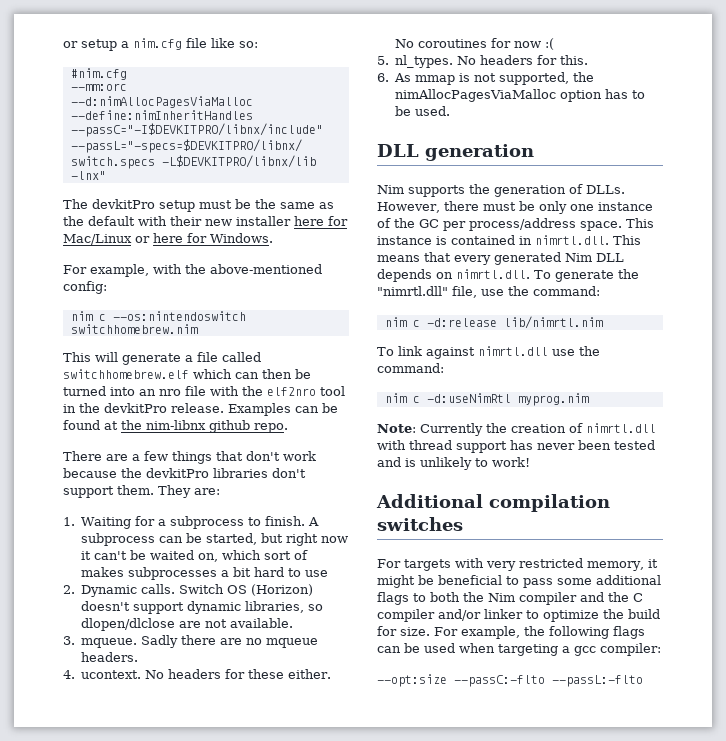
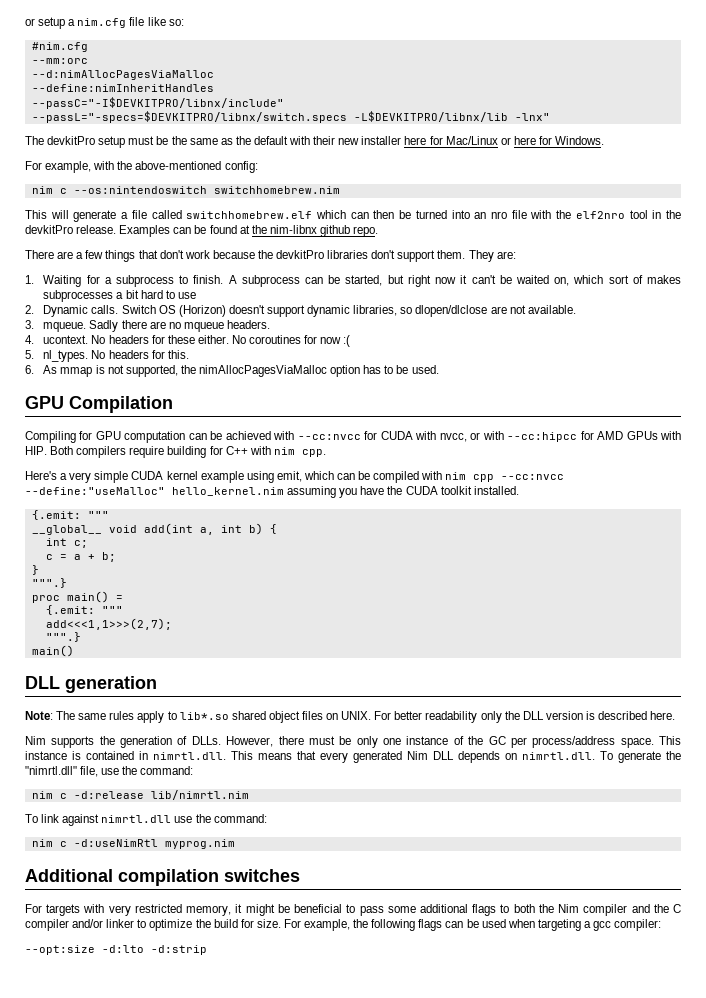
[377,144,534,161] DLL generation -> [25,396,173,413] [25,431,682,443] [25,446,326,458] [25,471,565,483] [25,486,519,498] [31,510,109,520] [31,523,277,535] [45,538,88,548] [45,552,116,562] [31,565,39,575] [31,578,67,588] [31,591,123,603] [45,605,123,615] [45,618,172,630] [45,632,81,642] [31,645,74,657] [25,676,157,693] [25,711,676,723] GPU Compilation // Compiling for GPU computation can be achieved with --cc:nvcc for CUDA with nvcc, or with --cc:hipcc for AMD GPUs with HIP. Both compilers require building for C++ with nim cpp. // Here's a very simple CUDA kernel example using emit, which can be compiled with nim cpp --cc:nvcc --define:"useMalloc" hello_kernel.nim assuming you have the CUDA toolkit installed. // {.emit: """ // __global__ void add(int a, int b) { // int c; // c = a + b; // } // """.} // proc main() = // {.emit: """ // add<<<1,1>>>(2,7); // """.} // main() // DLL generation // Note: The same rules apply to lib*.so shared object files on UNIX. For better readability only the DLL version is described here.
[377,423,656,436] [377,440,655,453] [377,457,530,470] // Note: Currently the creation of nimrtl.dll with thread support has never been tested and is unlikely to work! -> (235, 844) none
[454,675,643,687] --passC:-flto --passL:-flto -> [102,945,207,955] -d:lto -d:strip

